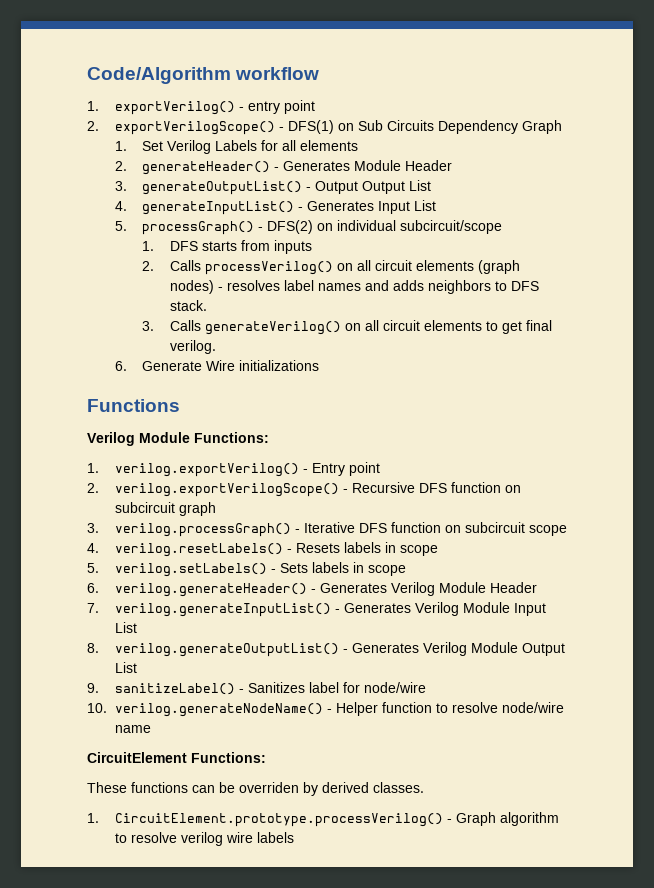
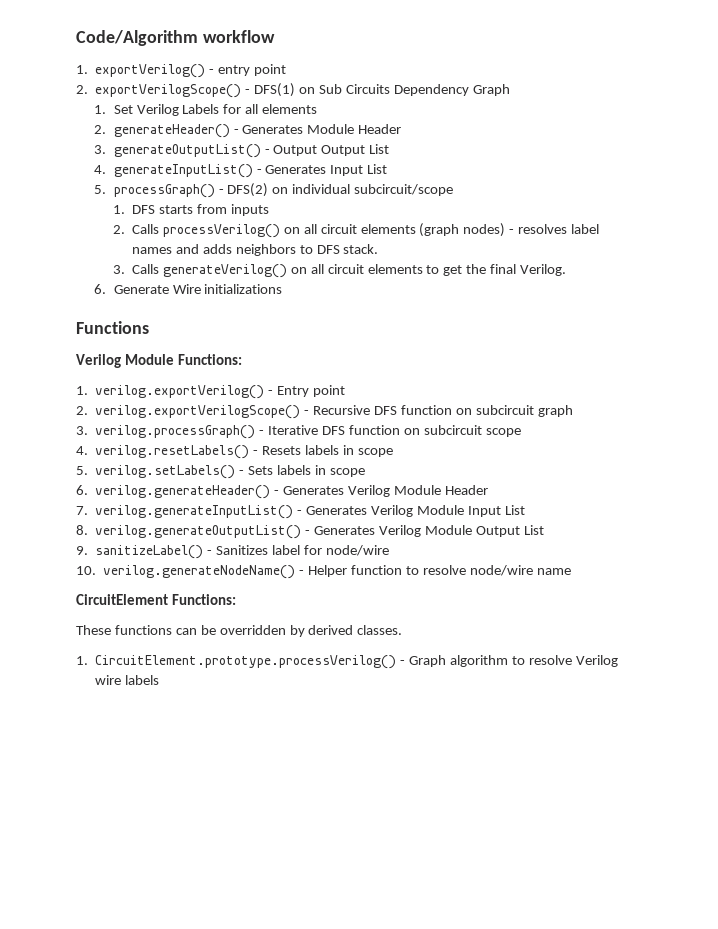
[526,320,553,331] [170,340,217,354] final verilog. -> [466,264,567,276] the final Verilog.
[239,782,299,793] overriden -> [219,625,286,635] overridden
[180,832,223,846] verilog -> [575,655,618,667] Verilog

